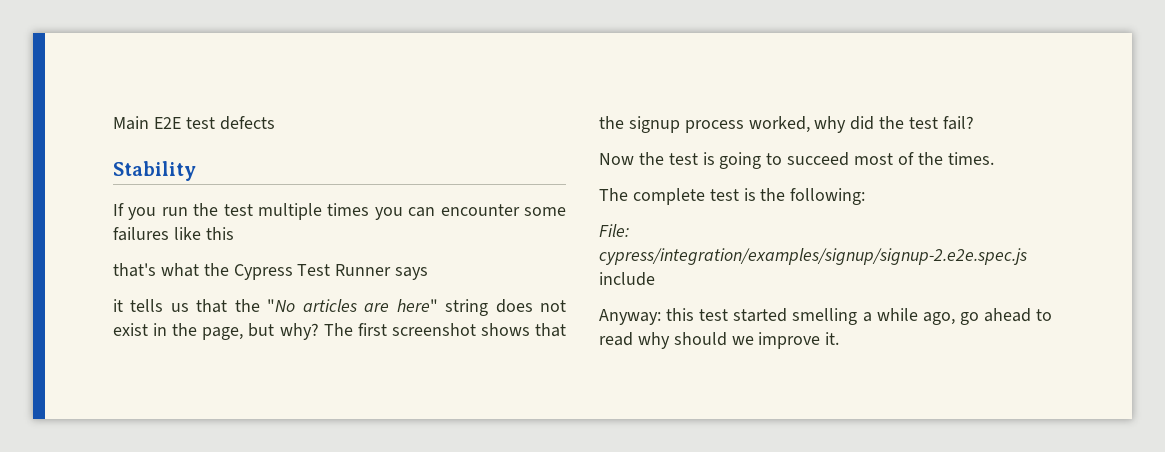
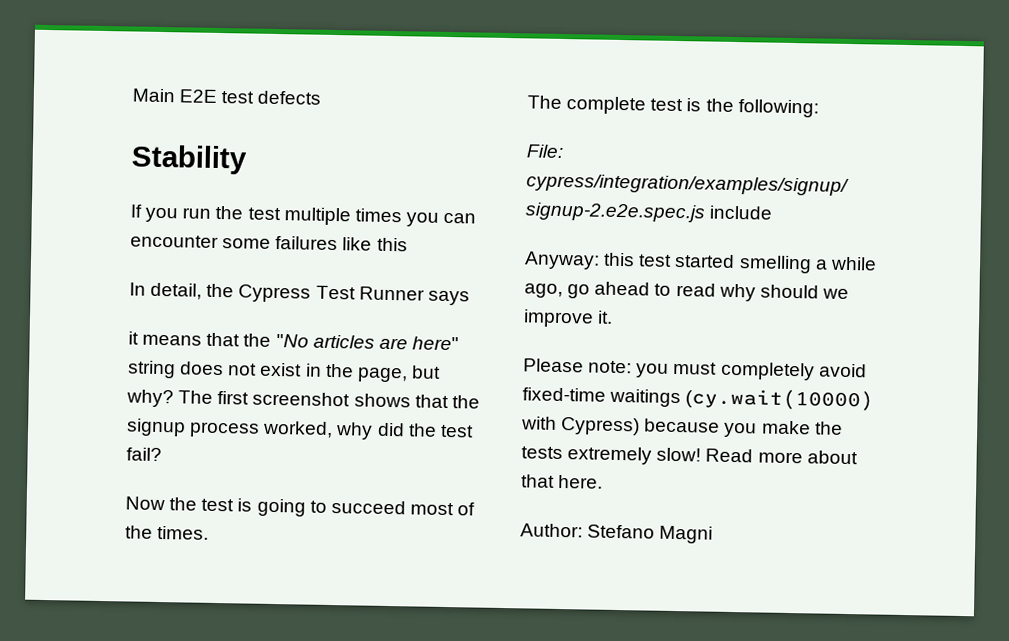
[113,263,199,277] that's what -> [129,282,203,300] In detail,
[130,299,189,312] tells us -> [142,334,203,346] means
(840, 338) none -> [523,358,867,381] [522,387,875,412] [521,416,843,438] [521,446,858,465] [521,474,604,489] [520,523,714,544] // Please note: you must completely avoid fixed-time waitings (cy.wait(10000) with Cypress) because you make the tests extremely slow! Read more about that here. // Author: Stefano Magni

